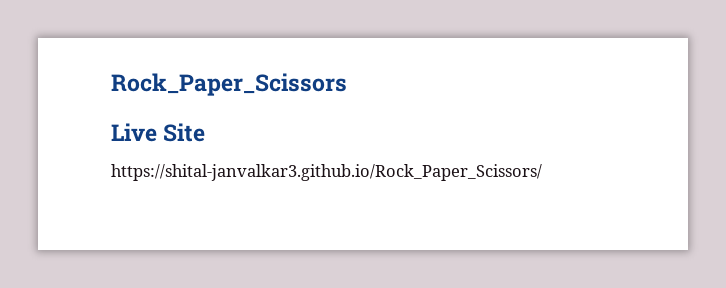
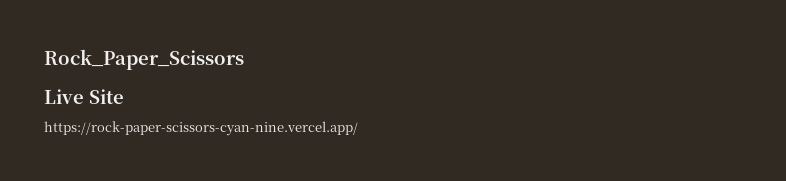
[111,164,542,181] https://shital-janvalkar3.github.io/Rock_Paper_Scissors/ -> [44,121,358,136] https://rock-paper-scissors-cyan-nine.vercel.app/

